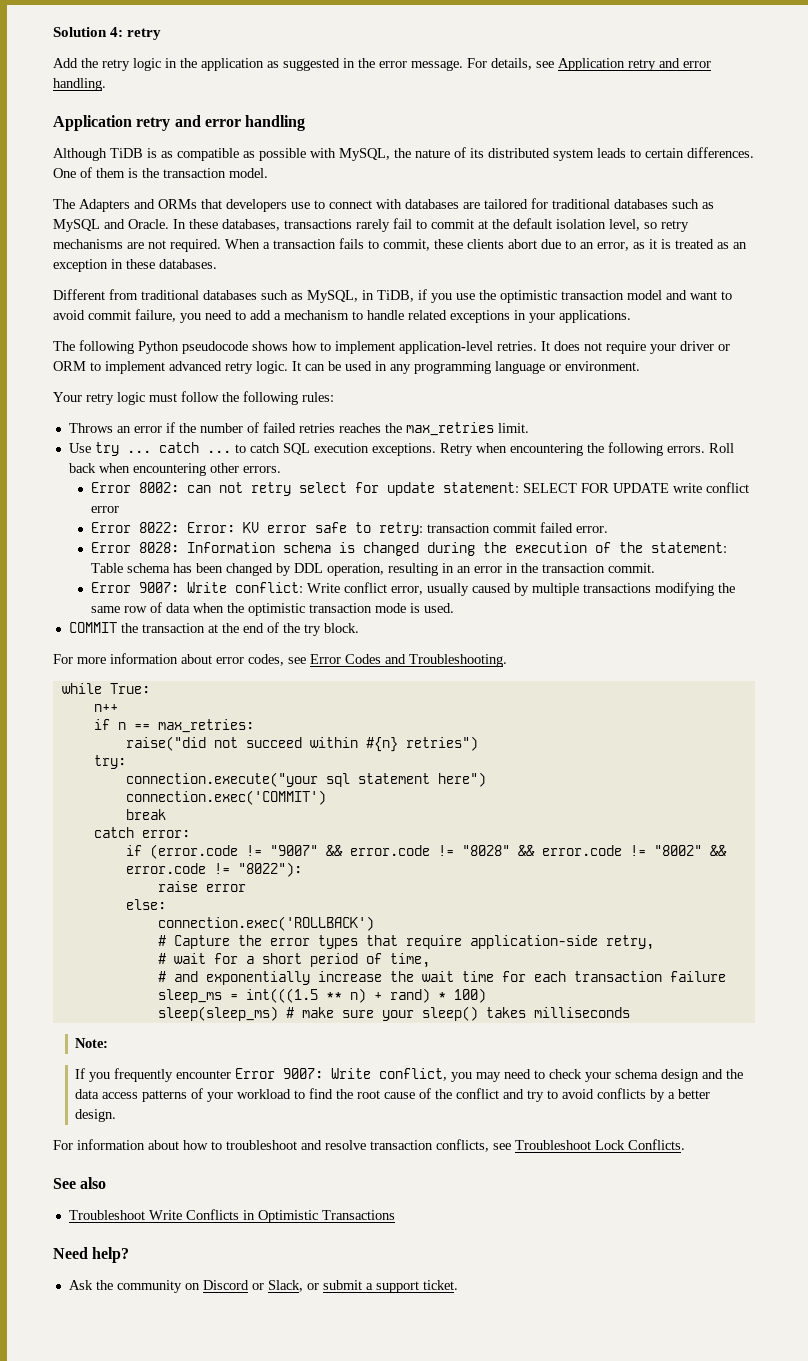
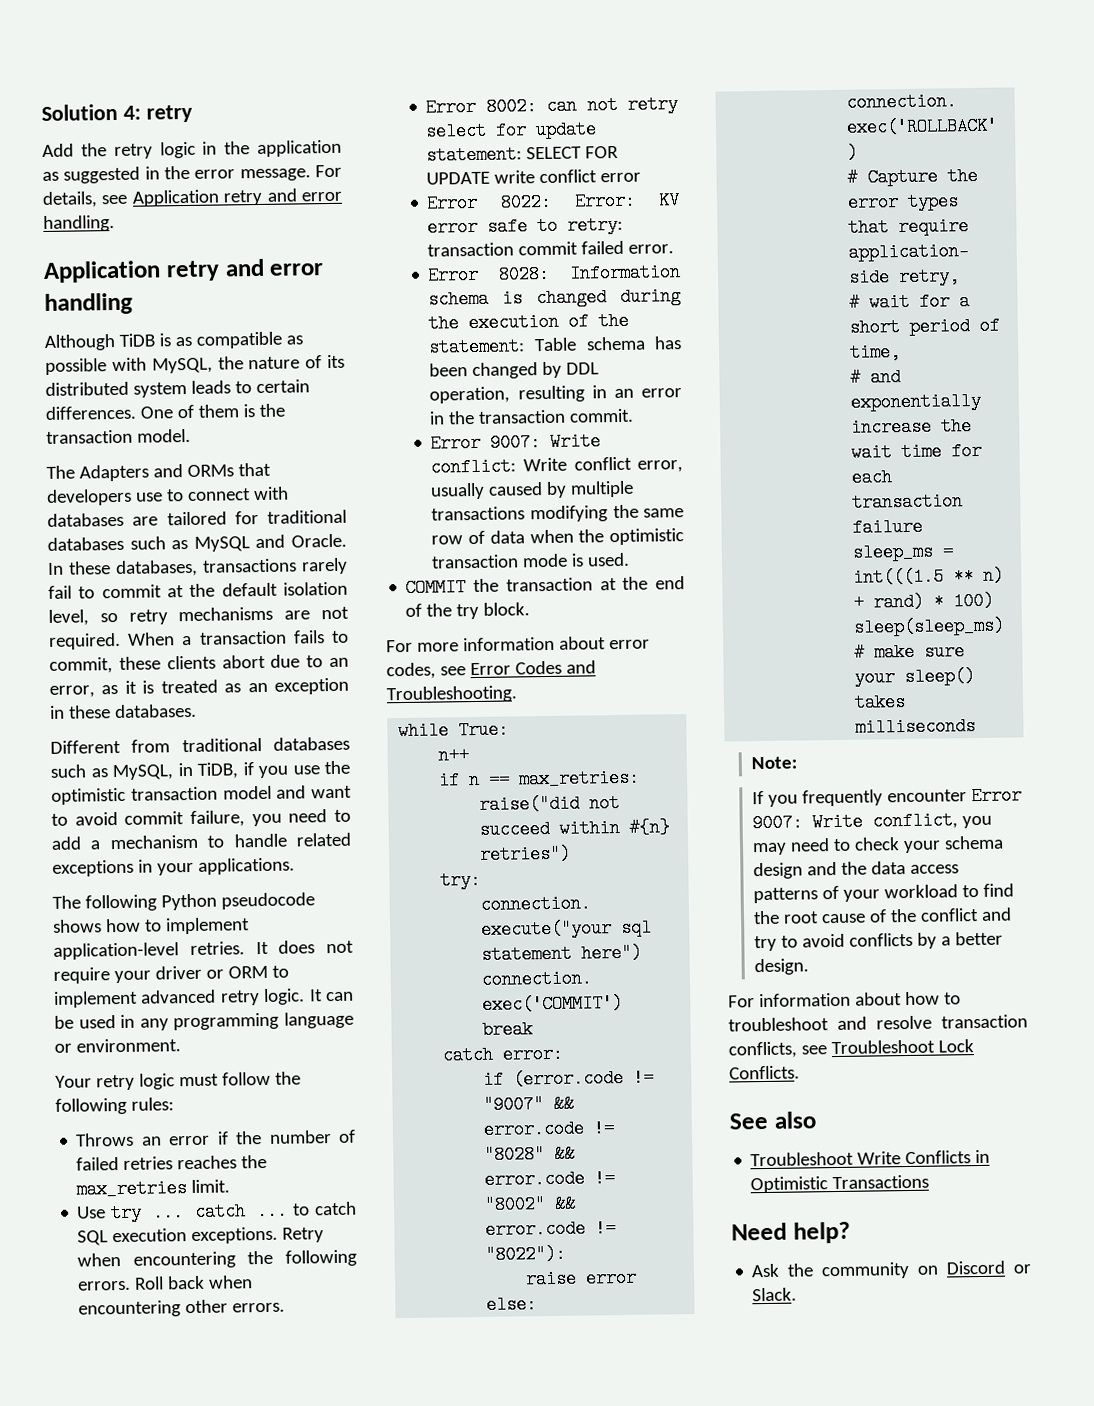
[267,1280,458,1293] Slack, or submit a support ticket. -> [752,1287,798,1302] Slack.

